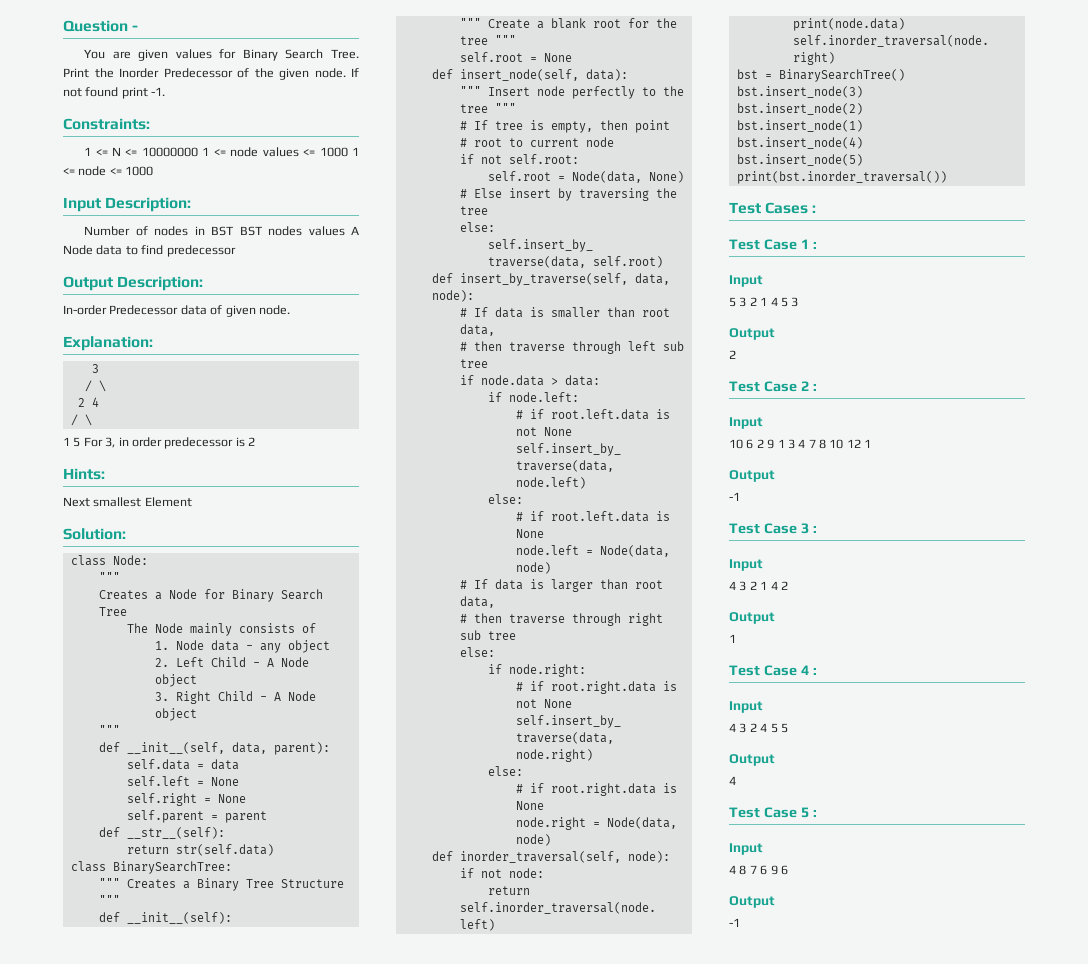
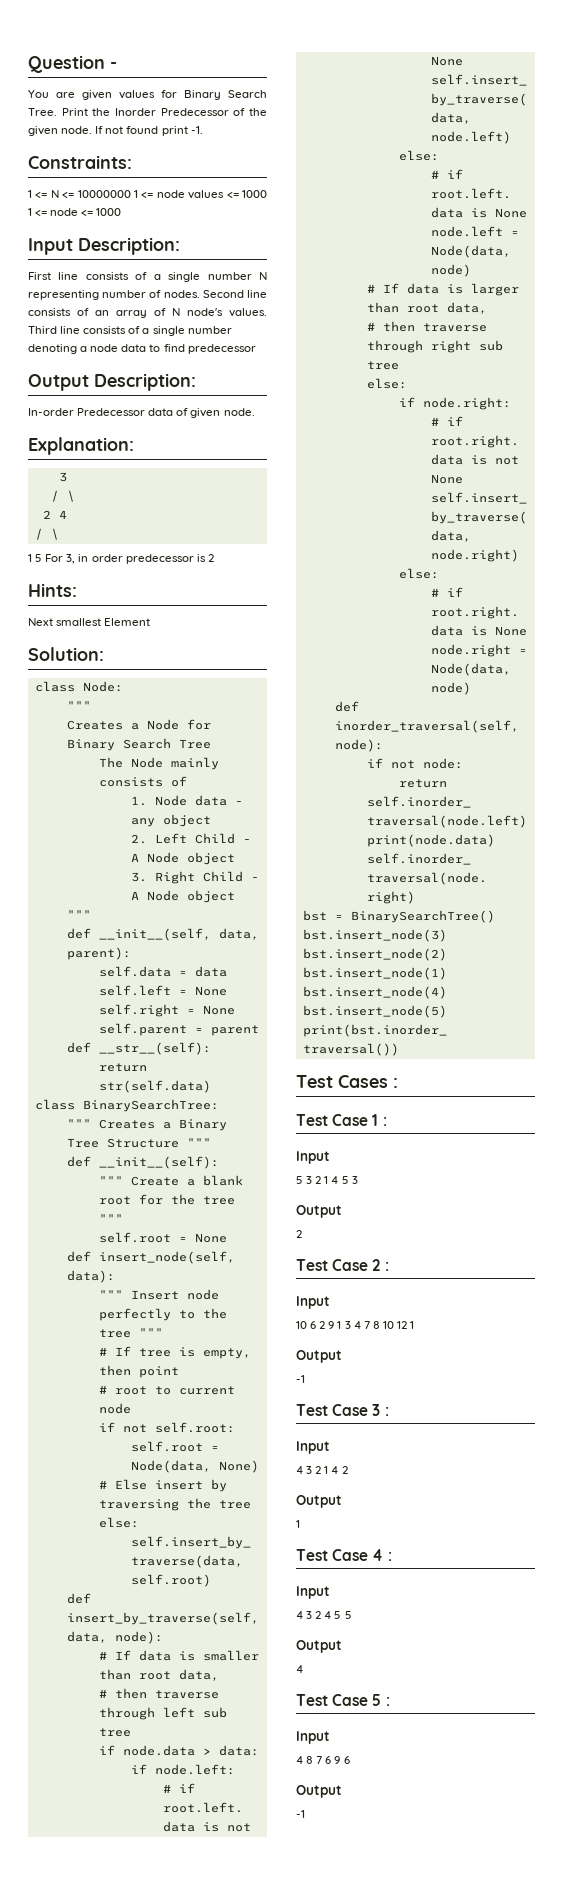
[84,226,359,236] [63,245,93,255] Number of nodes in BST BST nodes values A Node -> [28,272,267,282] [28,290,267,300] [28,308,267,318] [28,326,232,336] [28,344,119,354] First line consists of a single number N representing number of nodes. Second line consists of an array of N node's values. Third line consists of a single number denoting a node

